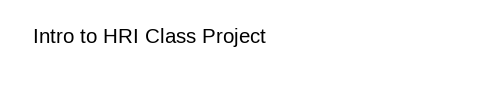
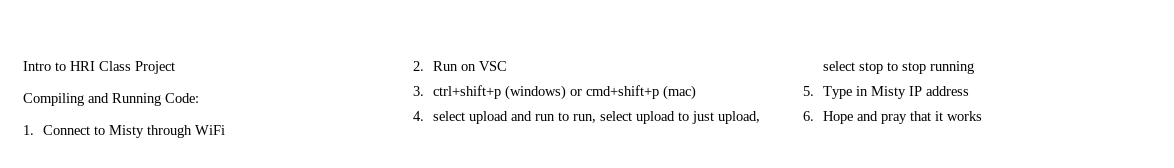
(266, 37) none -> [23,93,199,106] [23,125,225,138] [413,61,507,71] [413,85,696,100] [413,111,760,124] [822,61,974,74] [803,86,969,99] [803,111,982,124] // Compiling and Running Code: // 1. Connect to Misty through WiFi // 2. Run on VSC // 3. ctrl+shift+p (windows) or cmd+shift+p (mac) // 4. select upload and run to run, select upload to just upload, select stop to stop running // 5. Type in Misty IP address // 6. Hope and pray that it works

